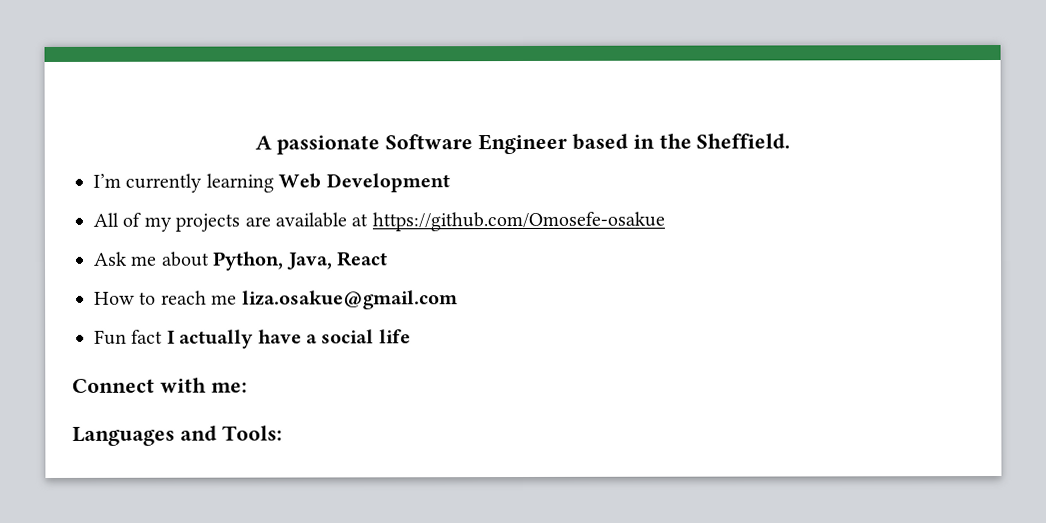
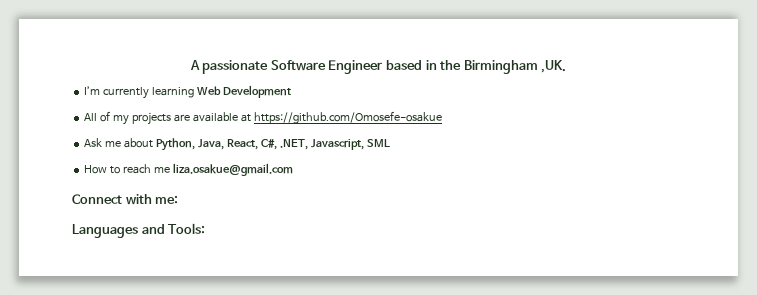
[696,133,791,149] Sheffield. -> [463,60,567,74] Birmingham ,UK.
[336,251,388,267] React -> [226,139,390,150] React, C#, .NET, Javascript, SML
[94,329,411,349] // Fun fact I actually have a social life -> (293, 169) none

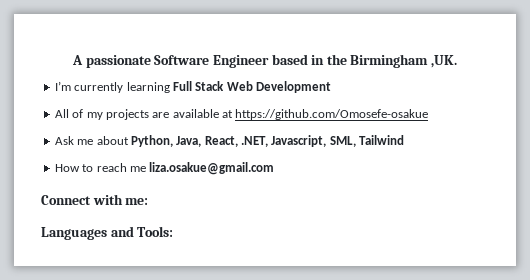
(195, 92) none -> [172,81,225,91] Full Stack
[260,139,277,150] C#, -> (238, 141) none
[366,139,390,147] SML -> [329,135,405,147] SML, Tailwind

